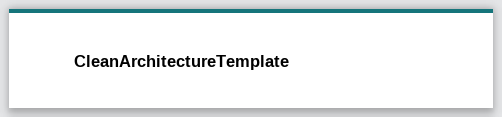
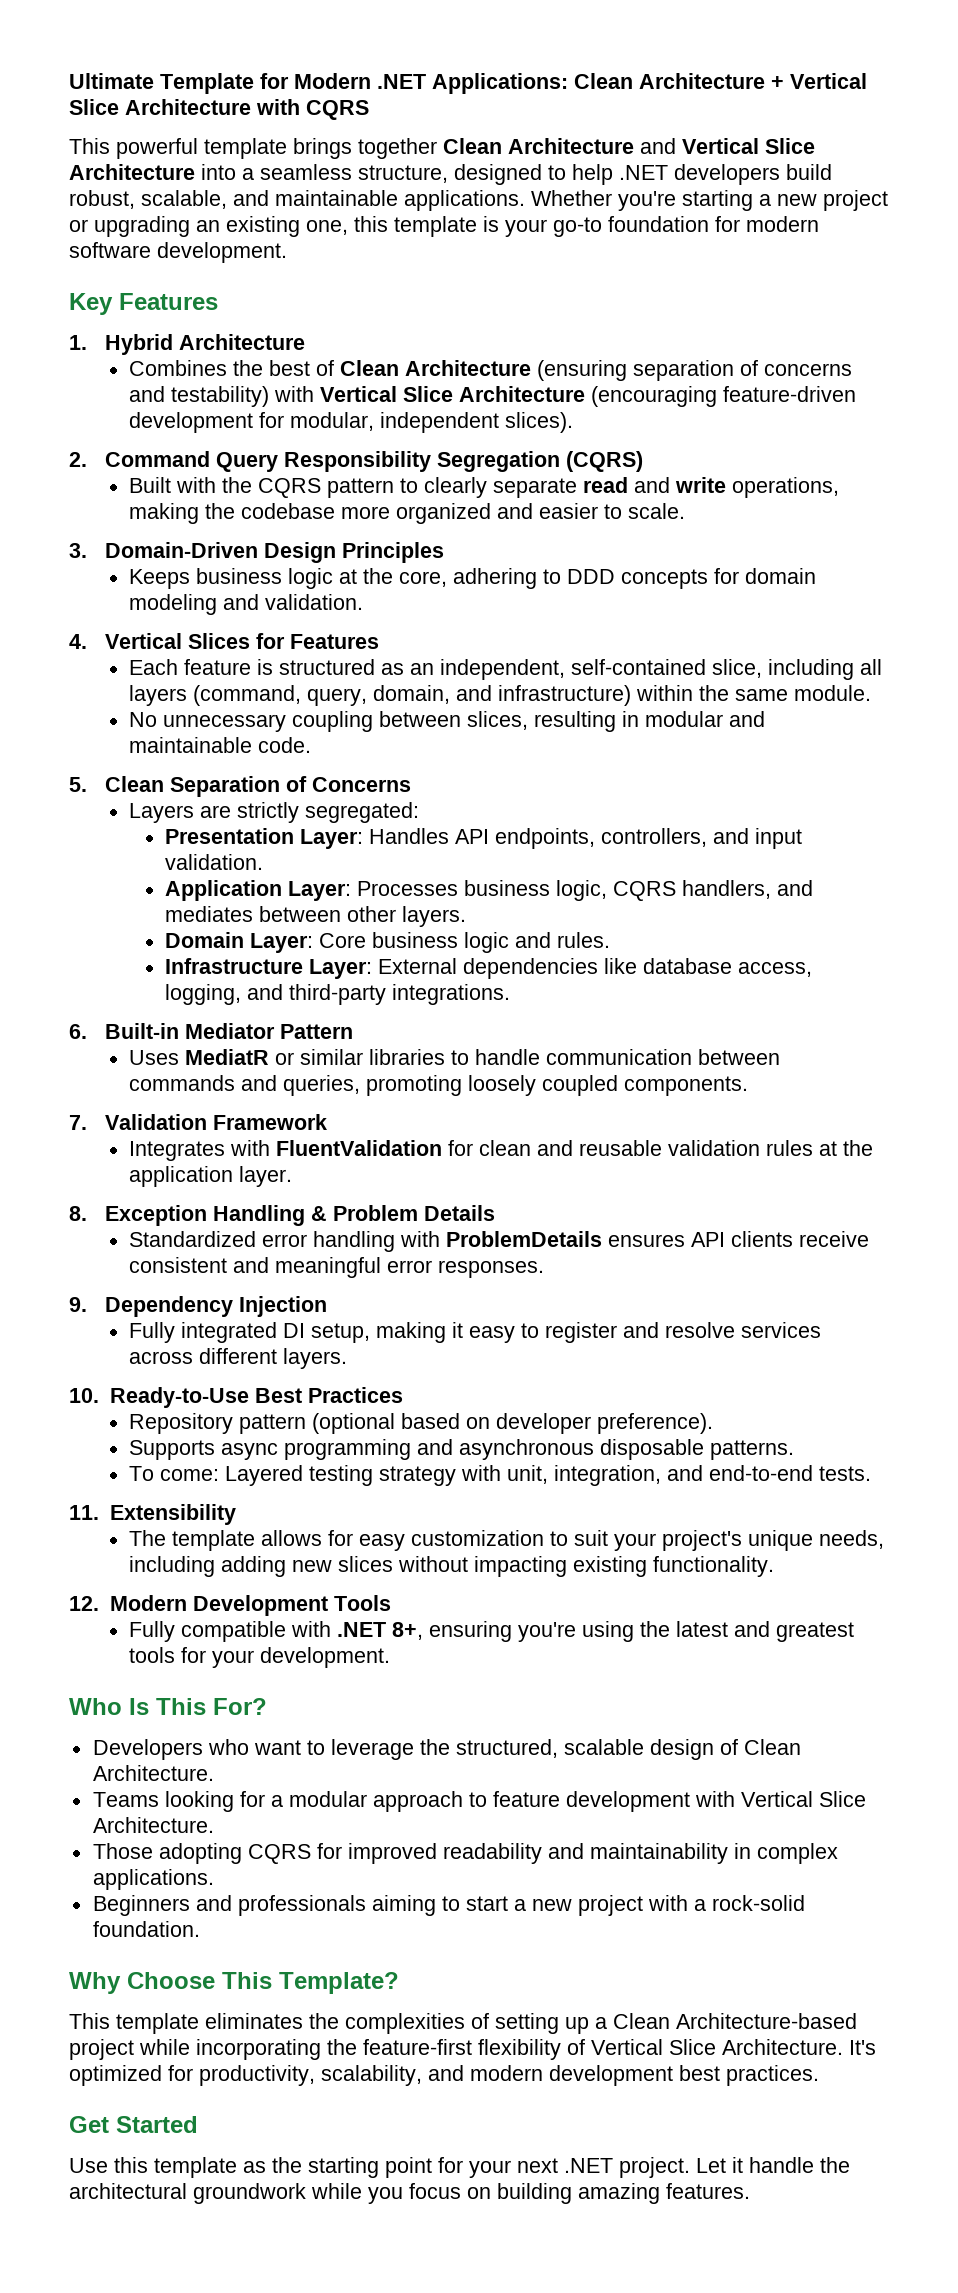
[74,55,289,70] CleanArchitectureTemplate -> [69,73,867,94] [69,99,369,120] [69,138,815,159] [69,164,832,185] [69,190,888,211] [69,216,819,237] [69,242,287,263] [69,293,218,315] [69,334,306,355] [128,360,852,381] [128,386,856,407] [128,412,573,433] [69,451,644,472] [128,477,839,498] [128,503,685,524] [69,542,445,563] [128,568,816,589] [128,594,363,615] [69,633,380,649] [128,659,882,680] [128,685,871,706] [128,711,765,732] [128,737,311,753] [69,776,412,797] [128,802,419,823] [165,828,803,849] [165,854,264,870] [165,880,814,901] [165,906,467,927] [165,932,611,953] [165,958,813,979] [165,984,511,1005] [69,1023,354,1039] [128,1049,780,1065] [128,1075,748,1096] [69,1114,328,1130] [128,1140,873,1161] [128,1166,292,1187] [69,1205,496,1226] [128,1231,869,1252] [128,1257,544,1278] [69,1296,328,1317] [128,1322,821,1343] [128,1348,347,1369] [69,1387,403,1408] [128,1413,713,1434] [128,1439,794,1460] [128,1465,871,1486] [69,1504,236,1525] [128,1530,884,1551] [128,1556,774,1577] [69,1595,391,1616] [128,1621,854,1642] [128,1647,390,1668] [69,1698,267,1715] [92,1739,801,1760] [92,1765,214,1781] [92,1791,866,1812] [92,1817,214,1833] [92,1843,838,1864] [92,1869,214,1890] [92,1895,805,1916] [92,1921,200,1937] [69,1972,399,1994] [69,2013,857,2034] [69,2039,876,2060] [69,2065,819,2086] [69,2116,198,2133] [69,2157,850,2178] [69,2183,750,2204] Ultimate Template for Modern .NET Applications: Clean Architecture + Vertical Slice Architecture with CQRS // This powerful template brings together Clean Architecture and Vertical Slice Architecture into a seamless structure, designed to help .NET developers build robust, scalable, and maintainable applications. Whether you're starting a new project or upgrading an existing one, this template is your go-to foundation for modern software development. // Key Features // 1. Hybrid Architecture // Combines the best of Clean Architecture (ensuring separation of concerns and testability) with Vertical Slice Architecture (encouraging feature-driven development for modular, independent slices). // 2. Command Query Responsibility Segregation (CQRS) // Built with the CQRS pattern to clearly separate read and write operations, making the codebase more organized and easier to scale. // 3. Domain-Driven Design Principles // Keeps business logic at the core, adhering to DDD concepts for domain modeling and validation. // 4. Vertical Slices for Features // Each feature is structured as an independent, self-contained slice, including all layers (command, query, domain, and infrastructure) within the same module. // No unnecessary coupling between slices, resulting in modular and maintainable code. // 5. Clean Separation of Concerns // Layers are strictly segregated: // Presentation Layer: Handles API endpoints, controllers, and input validation. // Application Layer: Processes business logic, CQRS handlers, and mediates between other layers. // Domain Layer: Core business logic and rules. // Infrastructure Layer: External dependencies like database access, logging, and third-party integrations. // 6. Built-in Mediator Pattern // Uses MediatR or similar libraries to handle communication between commands and queries, promoting loosely coupled components. // 7. Validation Framework // Integrates with FluentValidation for clean and reusable validation rules at the application layer. // 8. Exception Handling & Problem Details // Standardized error handling with ProblemDetails ensures API clients receive consistent and meaningful error responses. // 9. Dependency Injection // Fully integrated DI setup, making it easy to register and resolve services across different layers. // 10. Ready-to-Use Best Practices // Repository pattern (optional based on developer preference). // Supports async programming and asynchronous disposable patterns. // To come: Layered testing strategy with unit, integration, and end-to-end tests. // 11. Extensibility // The template allows for easy customization to suit your project's unique needs, including adding new slices without impacting existing functionality. // 12. Modern Development Tools // Fully compatible with .NET 8+, ensuring you're using the latest and greatest tools for your development. // Who Is This For? // Developers who want to leverage the structured, scalable design of Clean Architecture. // Teams looking for a modular approach to feature development with Vertical Slice Architecture. // Those adopting CQRS for improved readability and maintainability in complex applications. // Beginners and professionals aiming to start a new project with a rock-solid foundation. // Why Choose This Template? // This template eliminates the complexities of setting up a Clean Architecture-based project while incorporating the feature-first flexibility of Vertical Slice Architecture. It's optimized for productivity, scalability, and modern development best practices. // Get Started // Use this template as the starting point for your next .NET project. Let it handle the architectural groundwork while you focus on building amazing features.

